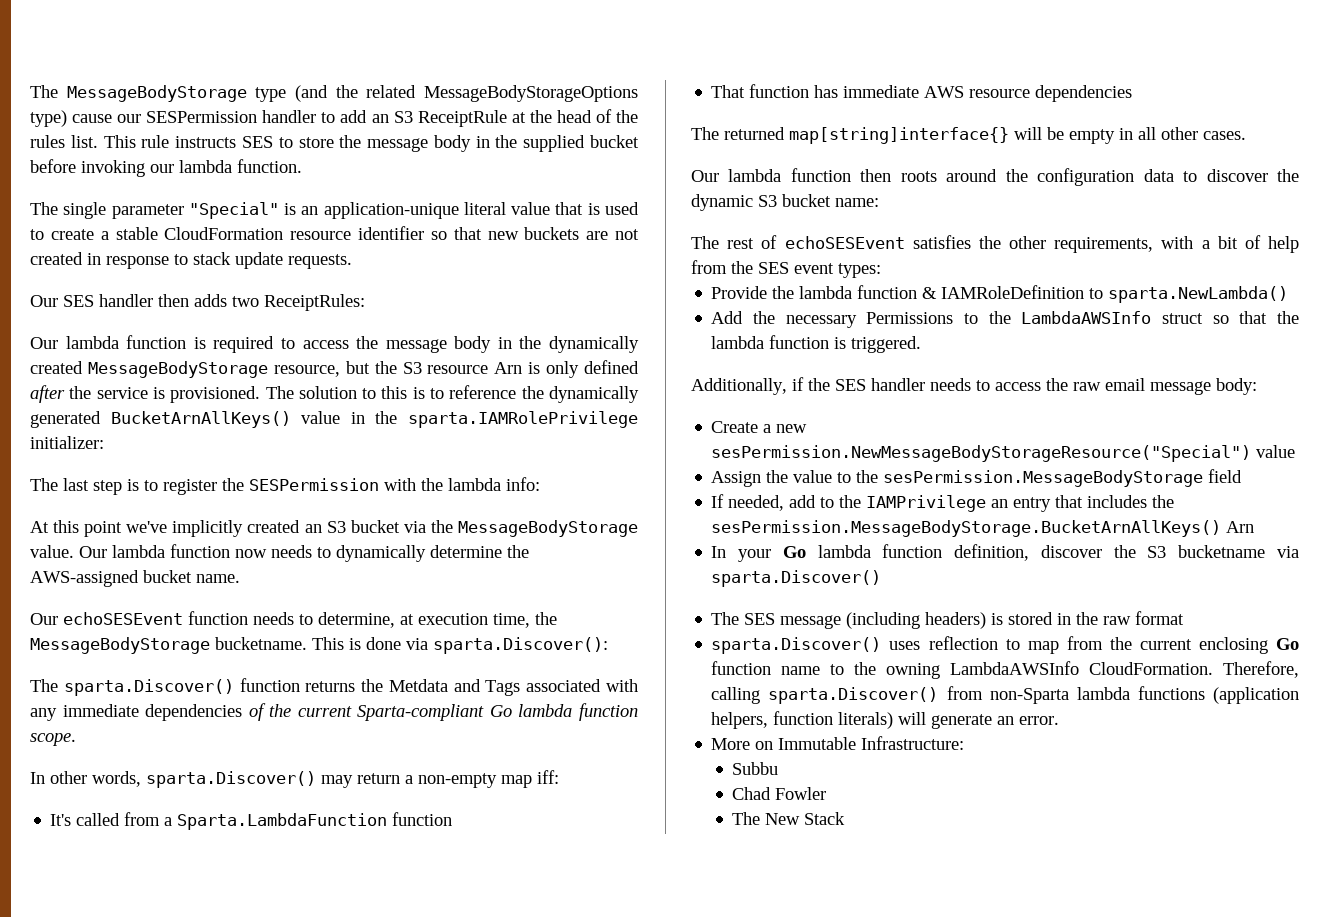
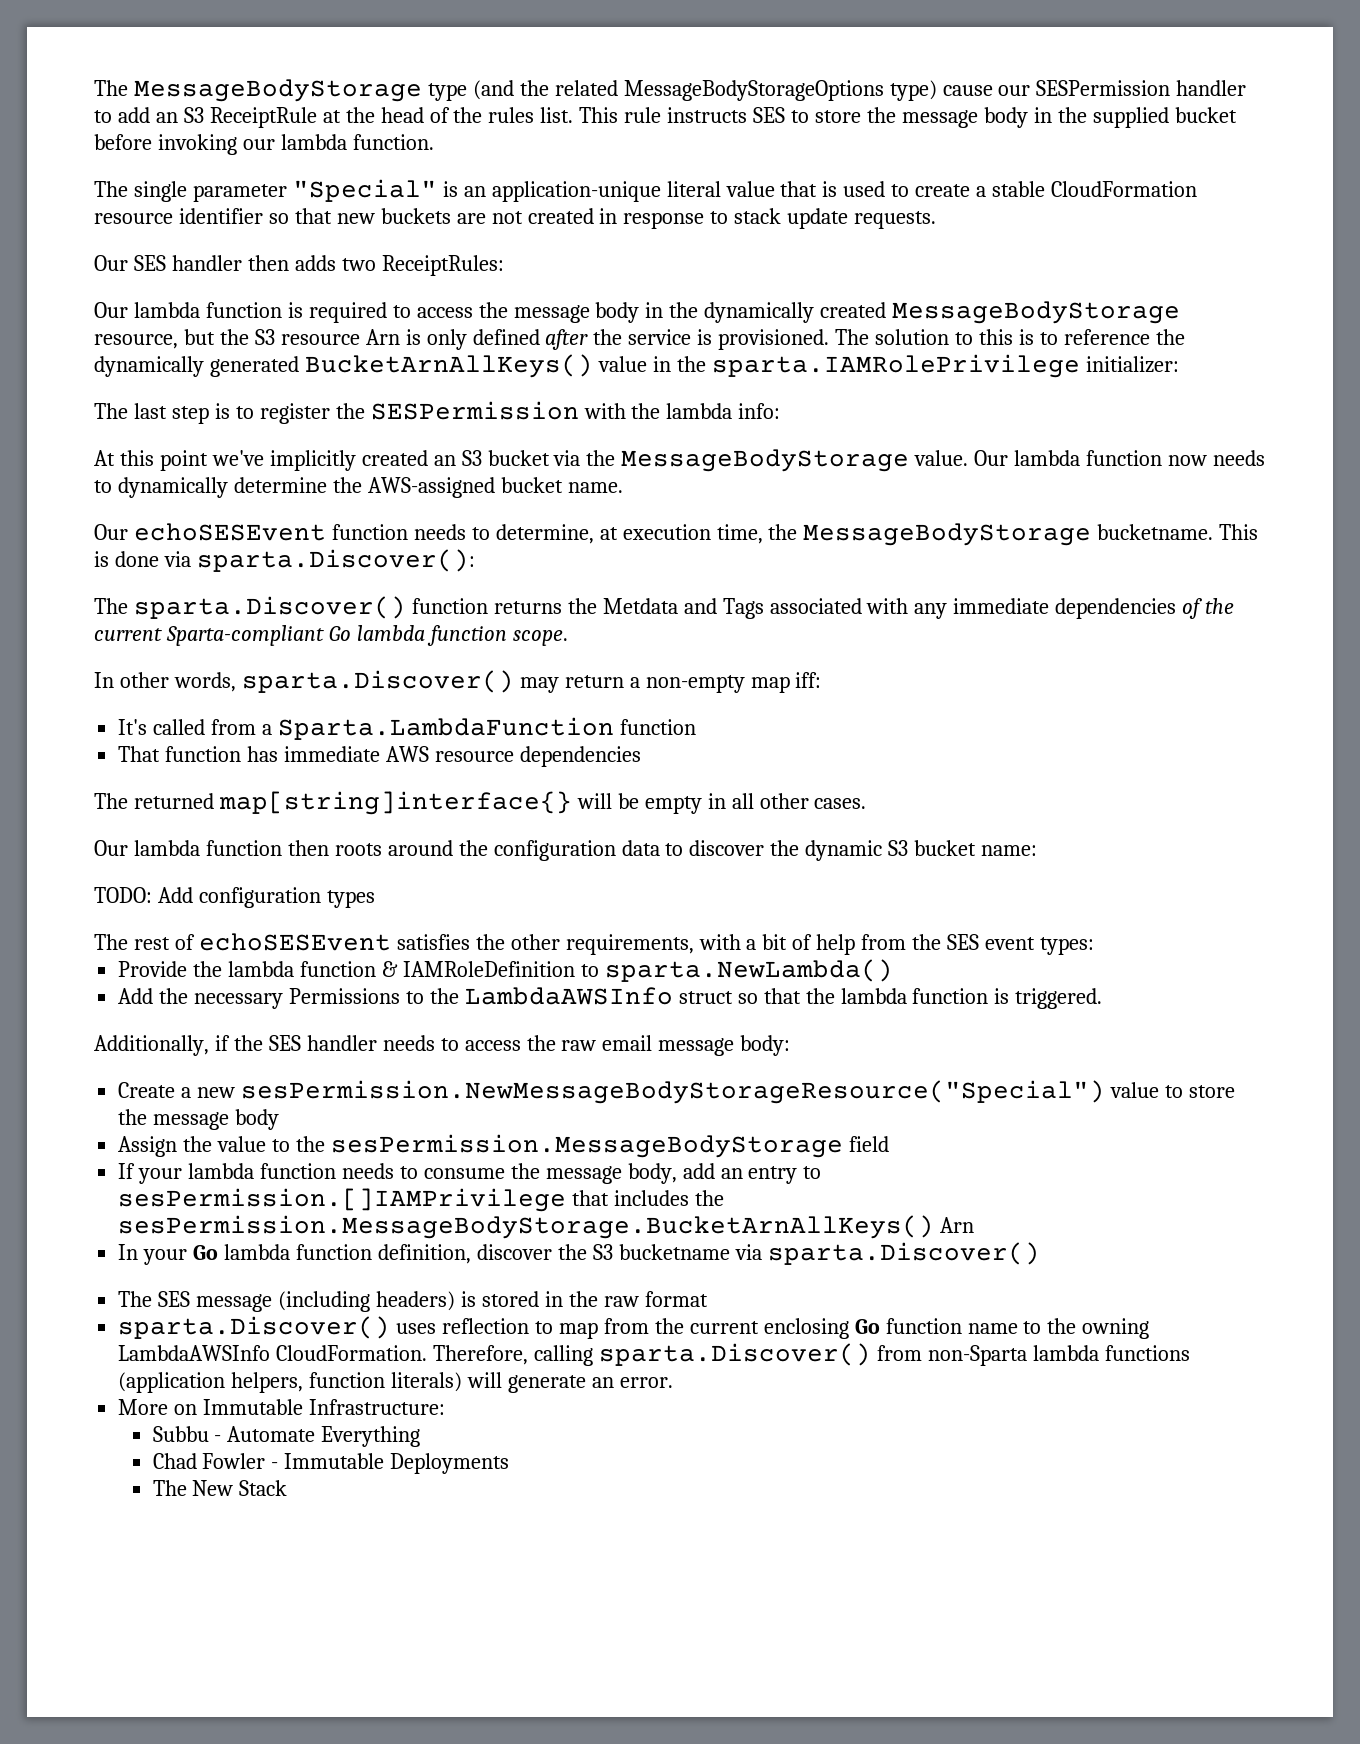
(879, 202) none -> [94,887,375,908] // TODO: Add configuration types
(1296, 451) none -> [1164,1085,1235,1098] [118,1109,280,1130] to store the message body
[728,495,1052,512] needed, add to the IAMPrivilege an entry -> [138,1163,822,1184] [118,1188,567,1212] your lambda function needs to consume the message body, add an entry to sesPermission.[]IAMPrivilege
(779, 768) none -> [214,1426,421,1447] - Automate Everything
(827, 793) none -> [271,1453,510,1474] - Immutable Deployments

